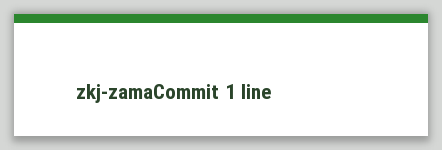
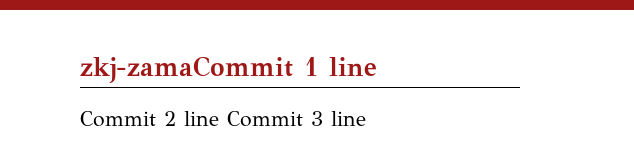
(273, 91) none -> [80,111,366,127] // Commit 2 line Commit 3 line

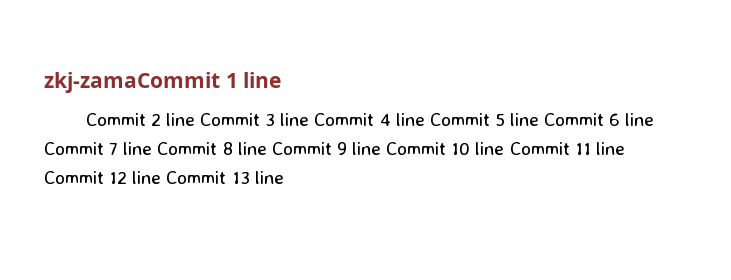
(366, 118) none -> [314,113,655,126] [44,142,625,155] [44,171,284,184] Commit 4 line Commit 5 line Commit 6 line Commit 7 line Commit 8 line Commit 9 line Commit 10 line Commit 11 line Commit 12 line Commit 13 line

